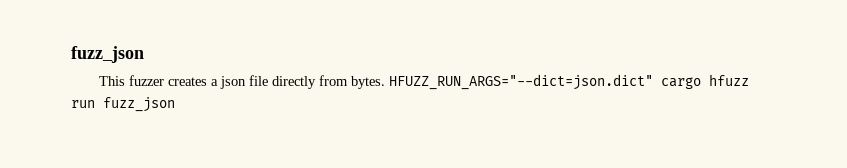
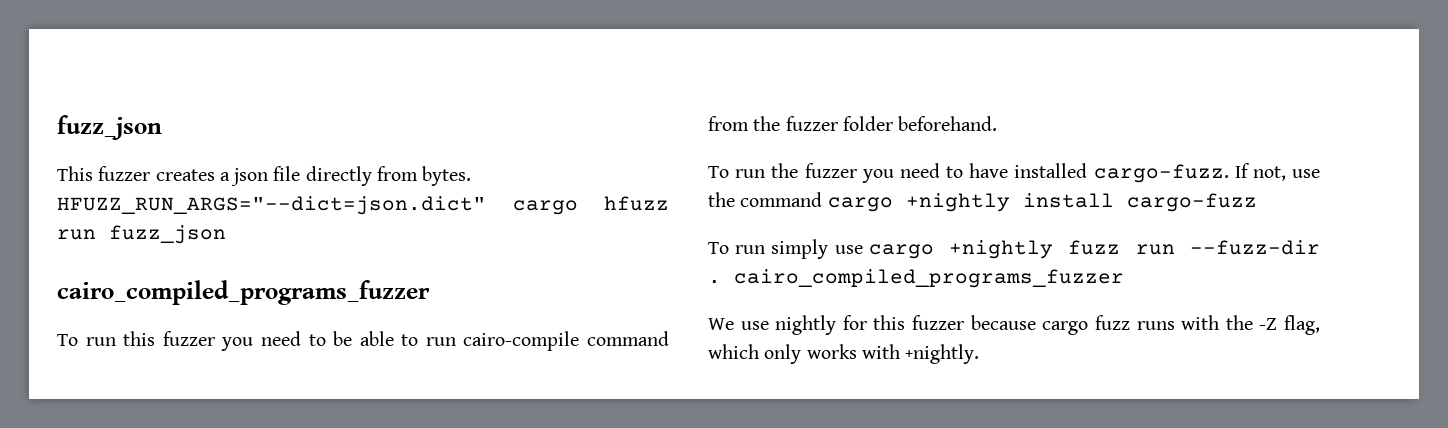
(175, 104) none -> [57,280,430,305] [57,331,669,351] [708,116,998,131] [708,163,1320,183] [708,192,1257,212] [708,239,1320,259] [708,269,1124,288] [708,315,1320,335] [708,344,980,364] // cairo_compiled_programs_fuzzer // To run this fuzzer you need to be able to run cairo-compile command from the fuzzer folder beforehand. // To run the fuzzer you need to have installed cargo-fuzz. If not, use the command cargo +nightly install cargo-fuzz // To run simply use cargo +nightly fuzz run --fuzz-dir . cairo_compiled_programs_fuzzer // We use nightly for this fuzzer because cargo fuzz runs with the -Z flag, which only works with +nightly.

